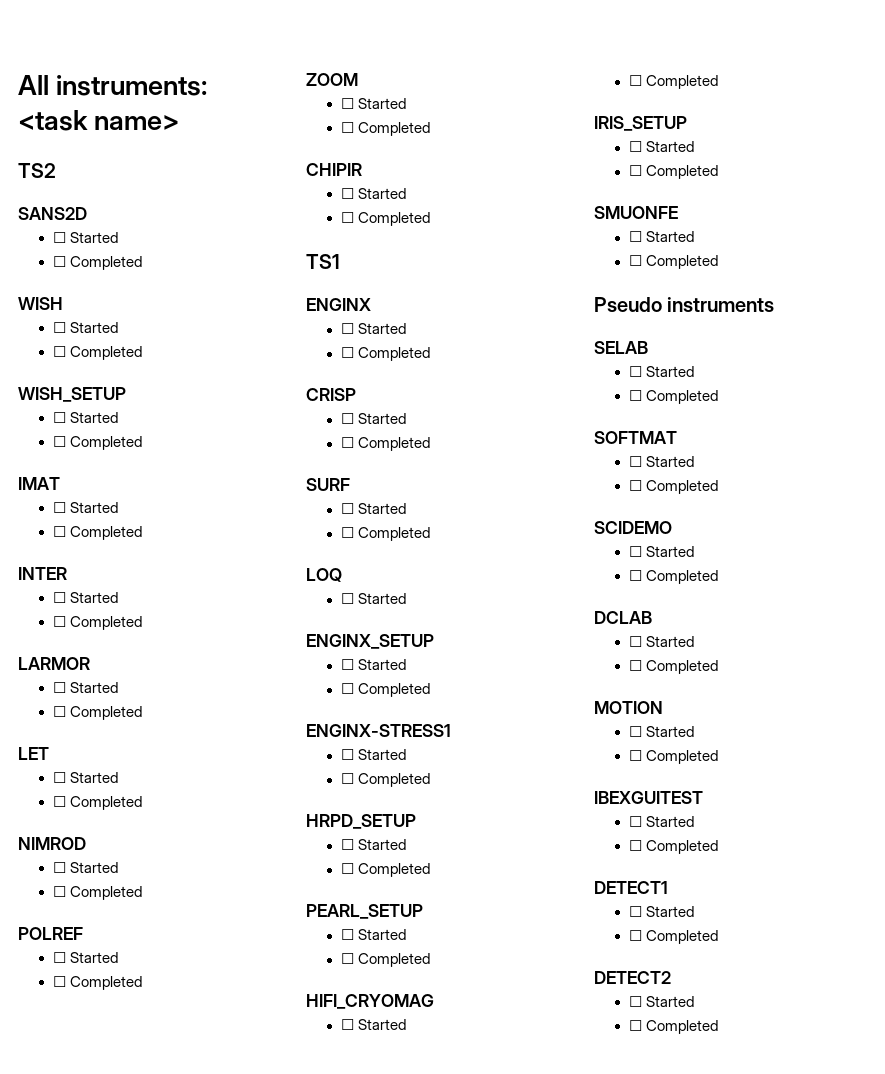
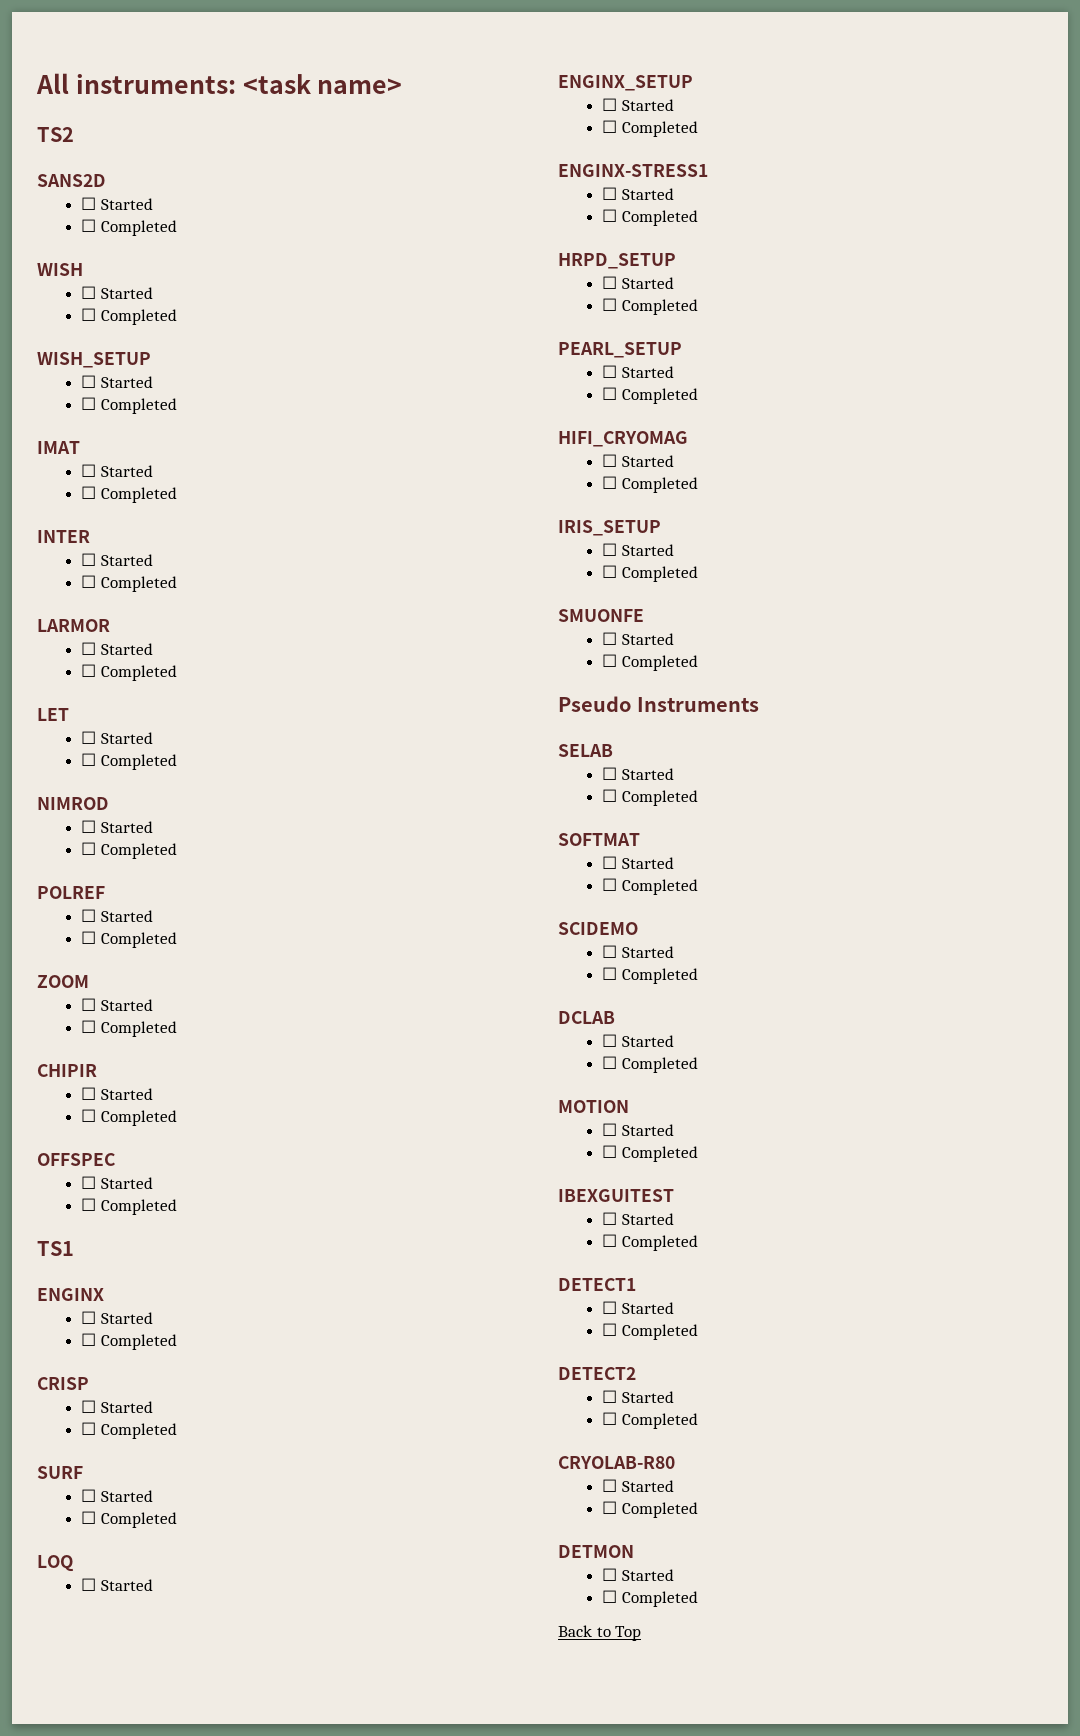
(430, 219) none -> [37,1153,115,1166] [81,1176,153,1189] [81,1198,177,1215] // OFFSPEC // ☐ Started // ☐ Completed
[667,297,775,312] instruments -> [637,697,760,712] Instruments
(718, 1027) none -> [558,1456,675,1469] [602,1479,674,1492] [602,1501,698,1518] [558,1545,634,1558] [602,1568,674,1581] [602,1590,698,1607] [558,1625,642,1641] // CRYOLAB-R80 // ☐ Started // ☐ Completed // DETMON // ☐ Started // ☐ Completed // Back to Top

